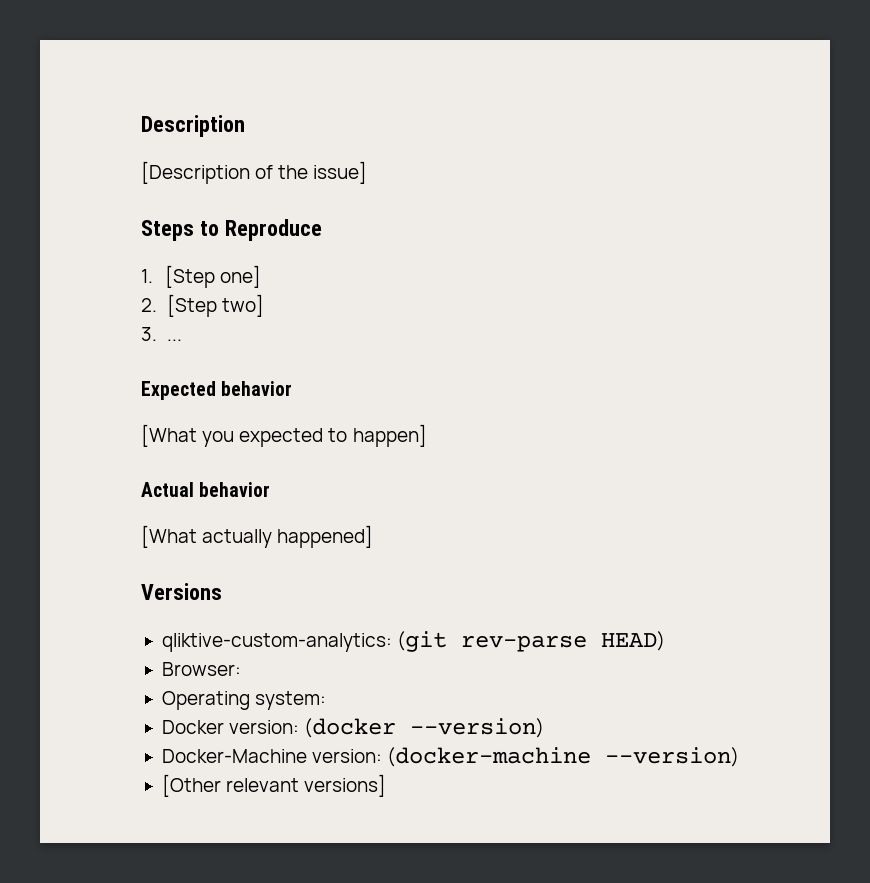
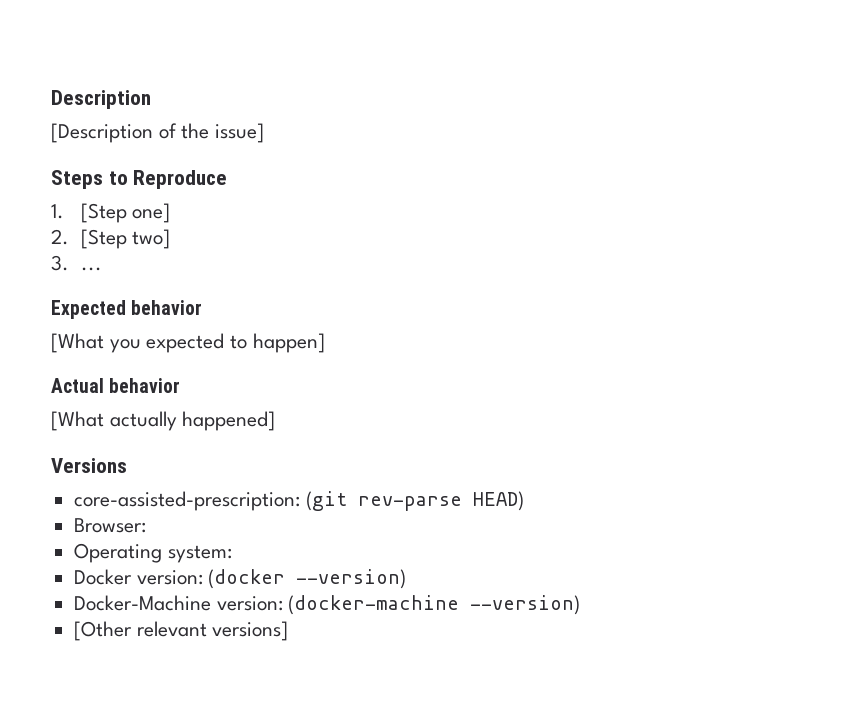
[161,633,392,652] qliktive-custom-analytics: -> [74,491,301,511] core-assisted-prescription:

